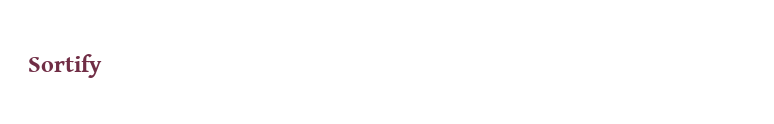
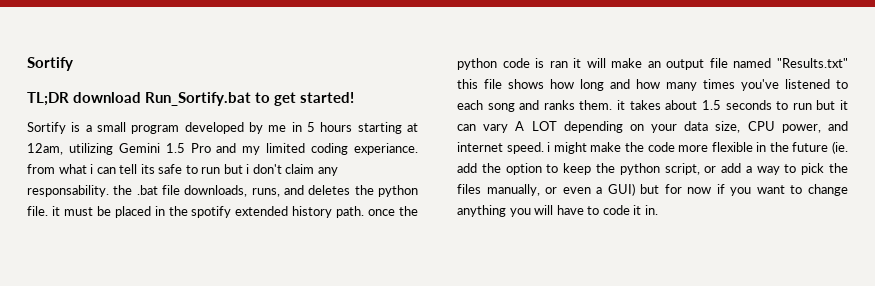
[28,54,102,78] Sortify -> [27,57,73,71] [27,92,354,106] [27,122,418,134] [27,143,418,155] [27,164,338,176] [27,185,418,197] [27,206,419,218] [457,58,848,70] [457,79,848,91] [457,100,849,112] [457,121,848,133] [457,141,848,154] [457,163,848,175] [457,183,848,196] [457,205,658,217] Sortify // TL;DR download Run_Sortify.bat to get started! // Sortify is a small program developed by me in 5 hours starting at 12am, utilizing Gemini 1.5 Pro and my limited coding experiance. from what i can tell its safe to run but i don't claim any responsability. the .bat file downloads, runs, and deletes the python file. it must be placed in the spotify extended history path. once the python code is ran it will make an output file named "Results.txt" this file shows how long and how many times you've listened to each song and ranks them. it takes about 1.5 seconds to run but it can vary A LOT depending on your data size, CPU power, and internet speed. i might make the code more flexible in the future (ie. add the option to keep the python script, or add a way to pick the files manually, or even a GUI) but for now if you want to change anything you will have to code it in.

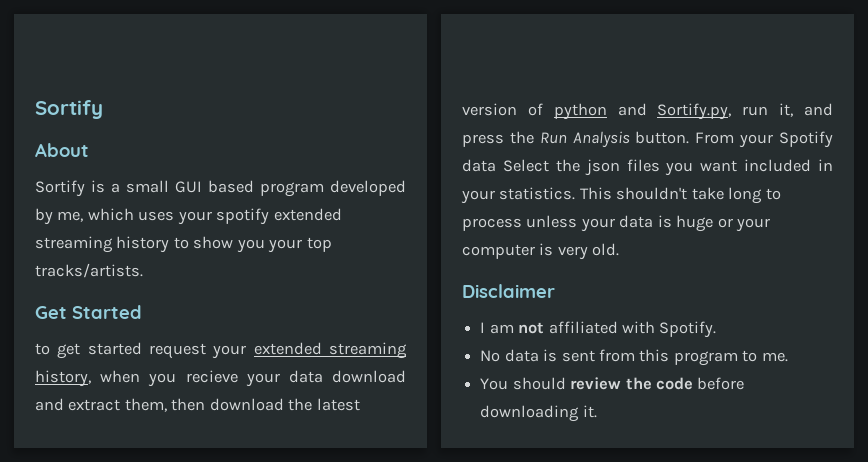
[27,92,354,106] TL;DR download Run_Sortify.bat to get started! -> [35,143,89,157] About
(126, 127) none -> [175,180,254,193] GUI based
[268,122,418,134] [27,143,418,155] [27,164,338,176] [27,185,418,197] [27,206,419,218] [457,58,848,70] [457,79,848,91] [457,100,849,112] [457,121,848,133] [457,141,848,154] [457,163,848,175] [457,183,848,196] [457,205,658,217] me in 5 hours starting at 12am, utilizing Gemini 1.5 Pro and my limited coding experiance. from what i can tell its safe to run but i don't claim any responsability. the .bat file downloads, runs, and deletes the python file. it must be placed in the spotify extended history path. once the python code is ran it will make an output file named "Results.txt" this file shows how long and how many times you've listened to each song and ranks them. it takes about 1.5 seconds to run but it can vary A LOT depending on your data size, CPU power, and internet speed. i might make the code more flexible in the future (ie. add the option to keep the python script, or add a way to pick the files manually, or even a GUI) but for now if you want to change anything you will have to code it in. -> [57,208,342,225] [35,236,332,253] [35,263,143,278] [35,305,142,319] [35,342,407,359] [35,370,406,387] [35,398,360,412] [462,103,833,120] [462,131,833,148] [462,159,833,176] [461,187,781,204] [462,215,771,232] [462,243,620,260] [462,284,555,298] [480,321,717,338] [480,349,788,366] [480,377,745,390] [480,405,597,422] me, which uses your spotify extended streaming history to show you your top tracks/artists. // Get Started // to get started request your extended streaming history, when you recieve your data download and extract them, then download the latest version of python and Sortify.py, run it, and press the Run Analysis button. From your Spotify data Select the json files you want included in your statistics. This shouldn't take long to process unless your data is huge or your computer is very old. // Disclaimer // I am not affiliated with Spotify. // No data is sent from this program to me. // You should review the code before downloading it.

